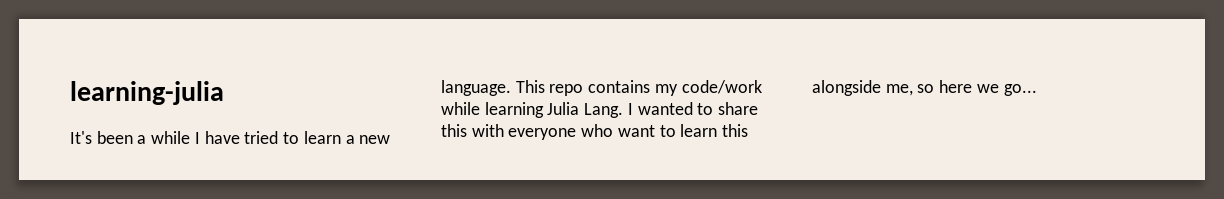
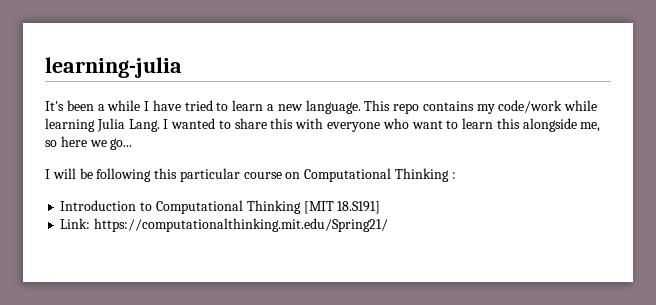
(1037, 90) none -> [45,168,456,182] [60,200,381,214] [60,218,389,232] // I will be following this particular course on Computational Thinking : // Introduction to Computational Thinking [MIT 18.S191] // Link: https://computationalthinking.mit.edu/Spring21/

